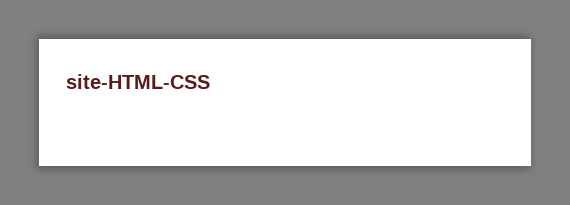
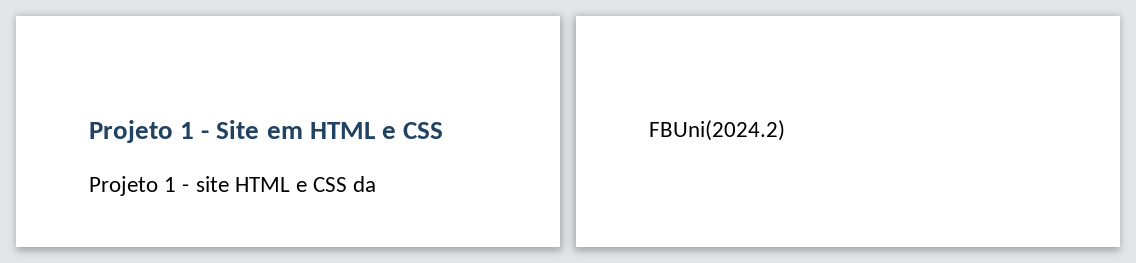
[66,74,210,89] site-HTML-CSS -> [89,120,444,143] [89,176,377,196] [649,120,785,141] Projeto 1 - Site em HTML e CSS // Projeto 1 - site HTML e CSS da FBUni(2024.2)

